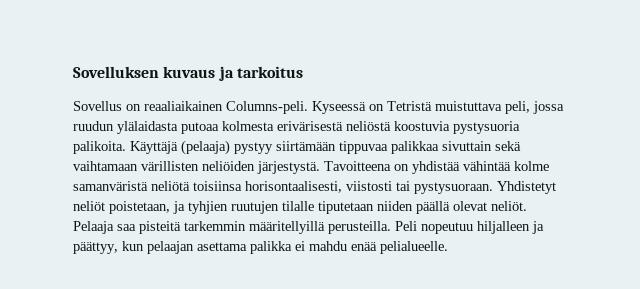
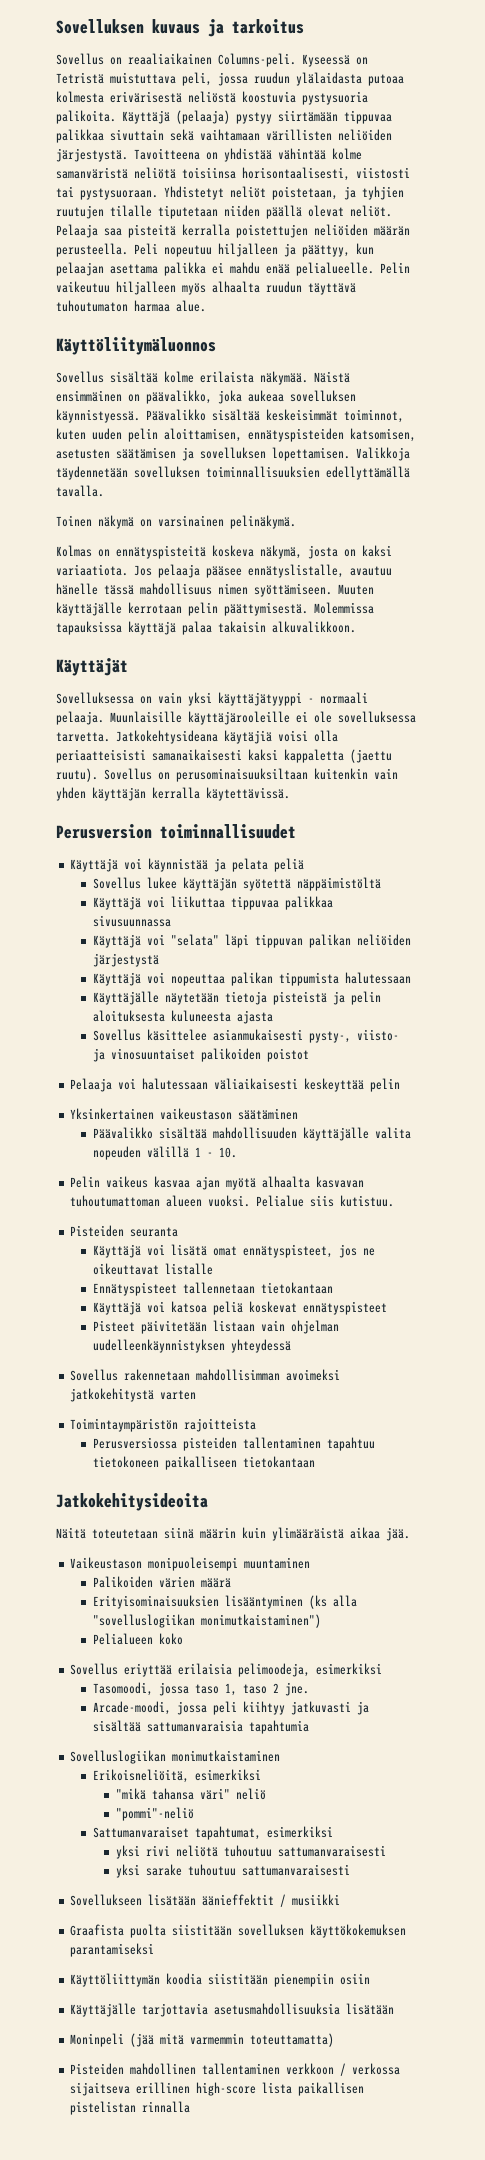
[184,221,391,234] tarkemmin määritellyillä perusteilla. -> [182,224,410,238] [56,243,128,257] kerralla poistettujen neliöiden määrän perusteella.
(448, 247) none -> [380,262,410,274] [56,281,356,295] [56,300,206,312] [56,337,216,355] [56,371,350,385] [56,390,356,404] [56,409,404,423] [56,428,416,442] [56,447,410,461] [56,466,410,480] [56,485,104,497] [56,515,296,529] [56,545,392,559] [56,564,392,578] [56,583,374,597] [56,602,374,616] [56,621,356,635] [56,658,128,676] [56,692,368,706] [56,711,416,725] [56,730,338,744] [56,749,392,763] [56,768,398,782] [56,787,290,801] [56,824,296,839] [70,858,305,872] [93,877,382,891] [93,896,334,910] [93,915,172,927] [93,934,412,948] [93,953,160,967] [93,972,412,986] [93,991,382,1005] [93,1010,274,1024] [93,1029,400,1043] [93,1048,310,1062] [70,1078,401,1092] [70,1108,299,1120] [93,1127,412,1141] [93,1146,238,1160] [70,1176,365,1190] [70,1195,395,1207] [70,1225,179,1237] [93,1244,376,1258] [93,1263,214,1275] [93,1282,334,1296] [93,1301,388,1315] [93,1320,340,1334] [93,1339,292,1353] [70,1369,341,1381] [70,1388,197,1402] [70,1418,257,1432] [93,1437,376,1451] [93,1456,316,1470] [56,1493,208,1511] [56,1527,410,1541] [70,1557,311,1571] [93,1576,232,1588] [93,1595,358,1609] [93,1614,322,1628] [93,1633,184,1645] [70,1663,383,1677] [93,1682,310,1696] [93,1701,370,1715] [93,1720,310,1734] [70,1750,281,1764] [93,1769,262,1783] [115,1788,266,1800] [115,1807,194,1821] [93,1826,334,1840] [115,1845,386,1859] [115,1864,350,1878] [70,1894,341,1907] [70,1924,407,1938] [70,1943,155,1957] [70,1973,371,1987] [70,2003,395,2017] [70,2033,335,2047] [70,2063,401,2076] [70,2082,365,2096] [70,2101,191,2115] Pelin vaikeutuu hiljalleen myös alhaalta ruudun täyttävä tuhoutumaton harmaa alue. // Käyttöliitymäluonnos // Sovellus sisältää kolme erilaista näkymää. Näistä ensimmäinen on päävalikko, joka aukeaa sovelluksen käynnistyessä. Päävalikko sisältää keskeisimmät toiminnot, kuten uuden pelin aloittamisen, ennätyspisteiden katsomisen, asetusten säätämisen ja sovelluksen lopettamisen. Valikkoja täydennetään sovelluksen toiminnallisuuksien edellyttämällä tavalla. // Toinen näkymä on varsinainen pelinäkymä. // Kolmas on ennätyspisteitä koskeva näkymä, josta on kaksi variaatiota. Jos pelaaja pääsee ennätyslistalle, avautuu hänelle tässä mahdollisuus nimen syöttämiseen. Muuten käyttäjälle kerrotaan pelin päättymisestä. Molemmissa tapauksissa käyttäjä palaa takaisin alkuvalikkoon. // Käyttäjät // Sovelluksessa on vain yksi käyttäjätyyppi - normaali pelaaja. Muunlaisille käyttäjärooleille ei ole sovelluksessa tarvetta. Jatkokehtysideana käytäjiä voisi olla periaatteisisti samanaikaisesti kaksi kappaletta (jaettu ruutu). Sovellus on perusominaisuuksiltaan kuitenkin vain yhden käyttäjän kerralla käytettävissä. // Perusversion toiminnallisuudet // Käyttäjä voi käynnistää ja pelata peliä // Sovellus lukee käyttäjän syötettä näppäimistöltä // Käyttäjä voi liikuttaa tippuvaa palikkaa sivusuunnassa // Käyttäjä voi "selata" läpi tippuvan palikan neliöiden järjestystä // Käyttäjä voi nopeuttaa palikan tippumista halutessaan // Käyttäjälle näytetään tietoja pisteistä ja pelin aloituksesta kuluneesta ajasta // Sovellus käsittelee asianmukaisesti pysty-, viisto- ja vinosuuntaiset palikoiden poistot // Pelaaja voi halutessaan väliaikaisesti keskeyttää pelin // Yksinkertainen vaikeustason säätäminen // Päävalikko sisältää mahdollisuuden käyttäjälle valita nopeuden välillä 1 - 10. // Pelin vaikeus kasvaa ajan myötä alhaalta kasvavan tuhoutumattoman alueen vuoksi. Pelialue siis kutistuu. // Pisteiden seuranta // Käyttäjä voi lisätä omat ennätyspisteet, jos ne oikeuttavat listalle // Ennätyspisteet tallennetaan tietokantaan // Käyttäjä voi katsoa peliä koskevat ennätyspisteet // Pisteet päivitetään listaan vain ohjelman uudelleenkäynnistyksen yhteydessä // Sovellus rakennetaan mahdollisimman avoimeksi jatkokehitystä varten // Toimintaympäristön rajoitteista // Perusversiossa pisteiden tallentaminen tapahtuu tietokoneen paikalliseen tietokantaan // Jatkokehitysideoita // Näitä toteutetaan siinä määrin kuin ylimääräistä aikaa jää. // Vaikeustason monipuoleisempi muuntaminen // Palikoiden värien määrä // Erityisominaisuuksien lisääntyminen (ks alla "sovelluslogiikan monimutkaistaminen") // Pelialueen koko // Sovellus eriyttää erilaisia pelimoodeja, esimerkiksi // Tasomoodi, jossa taso 1, taso 2 jne. // Arcade-moodi, jossa peli kiihtyy jatkuvasti ja sisältää sattumanvaraisia tapahtumia // Sovelluslogiikan monimutkaistaminen // Erikoisneliöitä, esimerkiksi // "mikä tahansa väri" neliö // "pommi"-neliö // Sattumanvaraiset tapahtumat, esimerkiksi // yksi rivi neliötä tuhoutuu sattumanvaraisesti // yksi sarake tuhoutuu sattumanvaraisesti // Sovellukseen lisätään äänieffektit / musiikki // Graafista puolta siistitään sovelluksen käyttökokemuksen parantamiseksi // Käyttöliittymän koodia siistitään pienempiin osiin // Käyttäjälle tarjottavia asetusmahdollisuuksia lisätään // Moninpeli (jää mitä varmemmin toteuttamatta) // Pisteiden mahdollinen tallentaminen verkkoon / verkossa sijaitseva erillinen high-score lista paikallisen pistelistan rinnalla

